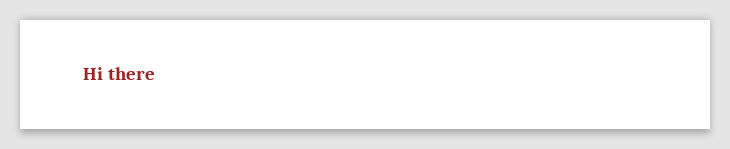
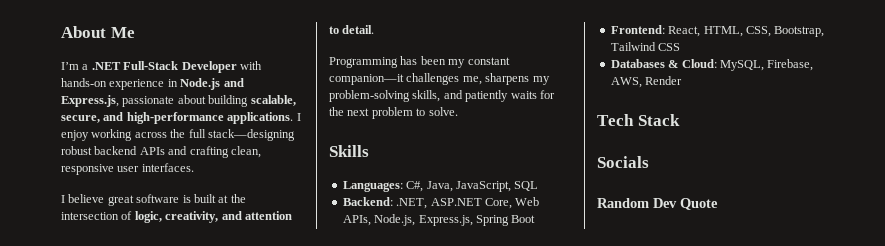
[83,67,156,80] Hi there -> [61,26,135,38] [61,61,262,73] [61,78,244,90] [61,95,296,107] [61,112,301,124] [61,129,295,141] [61,146,261,158] [61,163,194,175] [61,194,246,206] [61,211,292,223] [329,25,375,34] [329,56,510,68] [329,73,550,85] [329,90,555,102] [329,107,458,119] [329,145,369,157] [342,181,539,192] [342,197,540,209] [342,214,536,226] [610,25,825,37] [610,42,681,51] [610,59,814,71] [610,76,683,88] [597,114,680,126] [597,156,649,168] [597,198,718,210] About Me // I’m a .NET Full-Stack Developer with hands-on experience in Node.js and Express.js, passionate about building scalable, secure, and high-performance applications. I enjoy working across the full stack—designing robust backend APIs and crafting clean, responsive user interfaces. // I believe great software is built at the intersection of logic, creativity, and attention to detail. // Programming has been my constant companion—it challenges me, sharpens my problem-solving skills, and patiently waits for the next problem to solve. // Skills // Languages: C#, Java, JavaScript, SQL // Backend: .NET, ASP.NET Core, Web APIs, Node.js, Express.js, Spring Boot // Frontend: React, HTML, CSS, Bootstrap, Tailwind CSS // Databases & Cloud: MySQL, Firebase, AWS, Render // Tech Stack // Socials // Random Dev Quote

